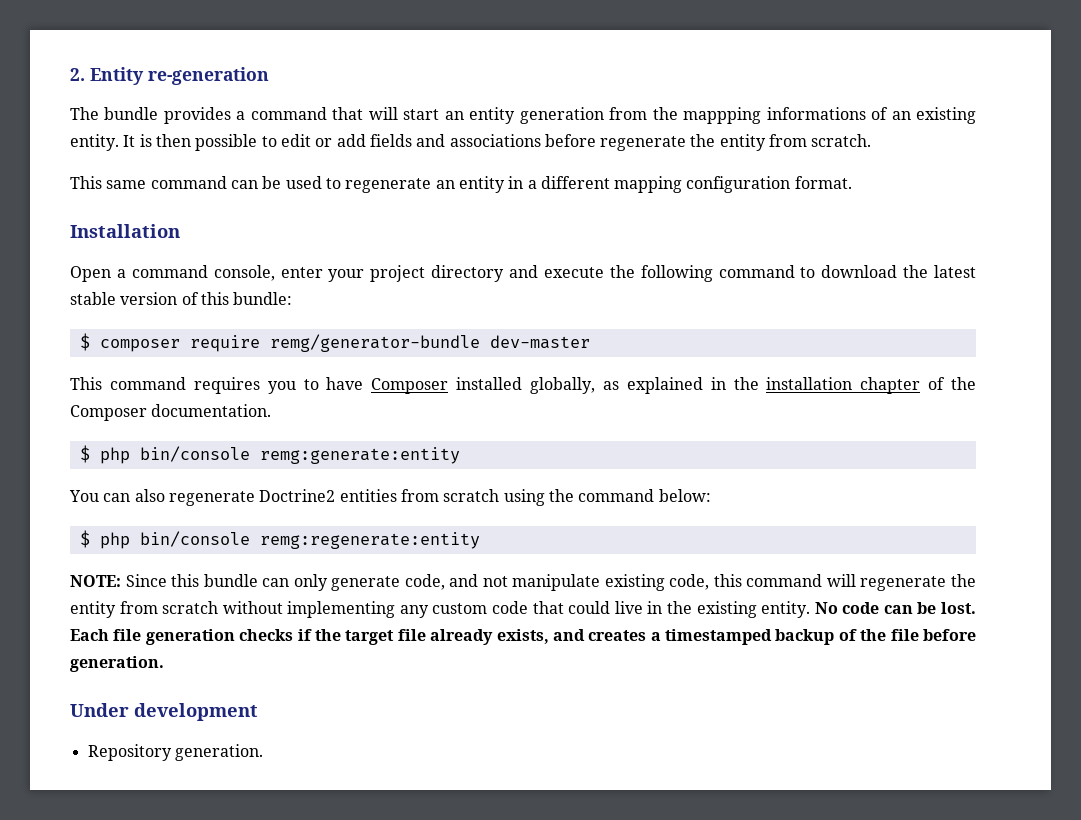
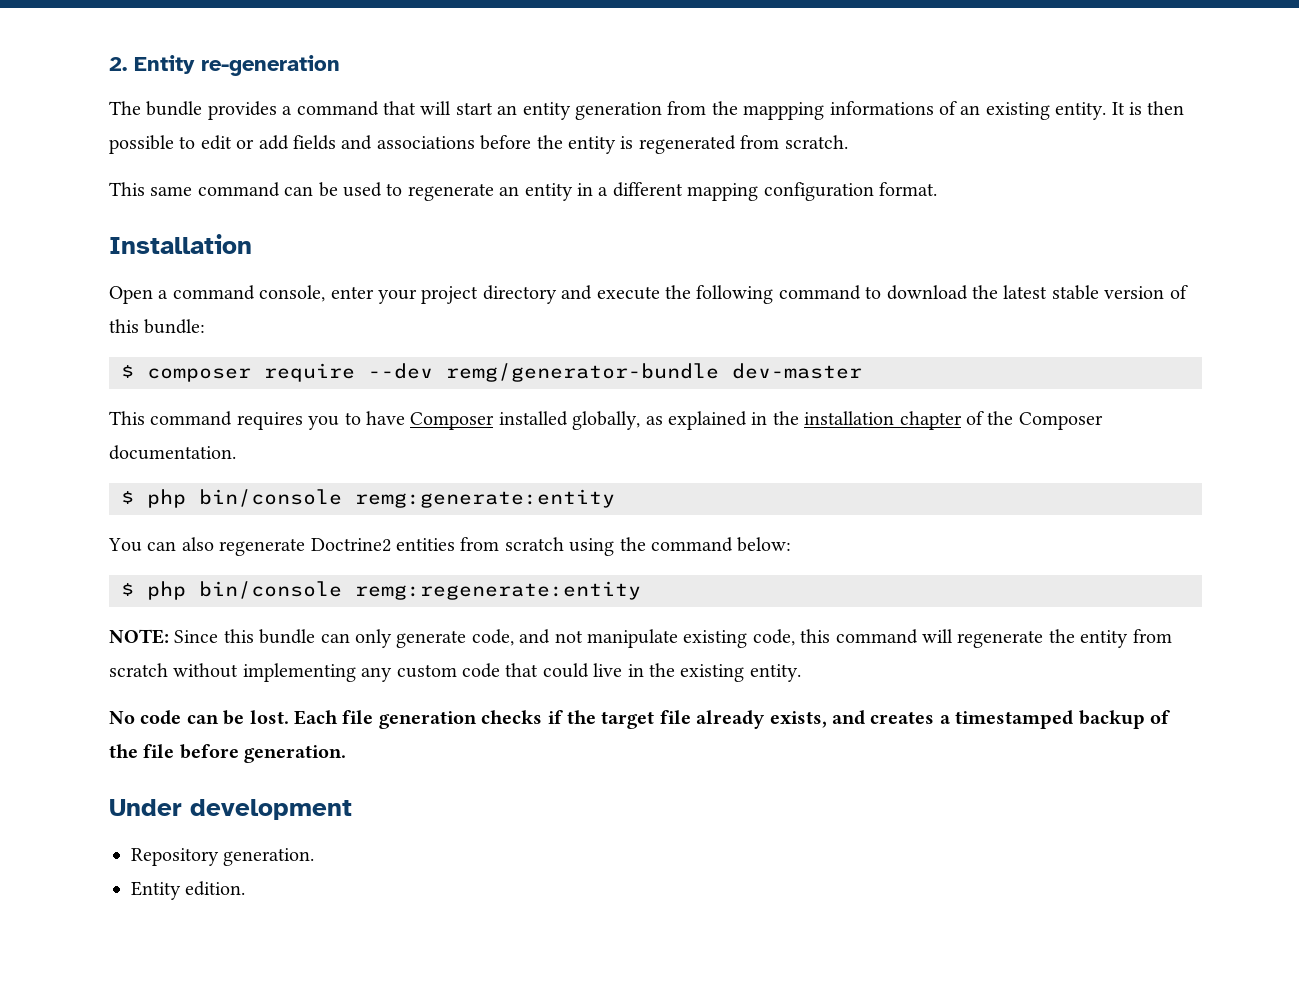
[600,134,766,151] regenerate the entity -> [536,135,736,154] the entity is regenerated
(260, 343) none -> [368,363,433,379] --dev
(811, 609) none -> (801, 673) //
(263, 752) none -> [131,881,246,900] // Entity edition.

